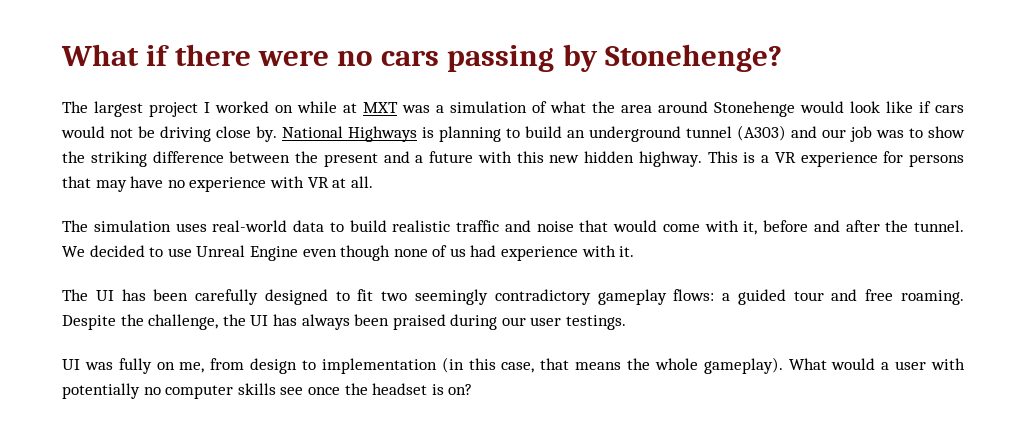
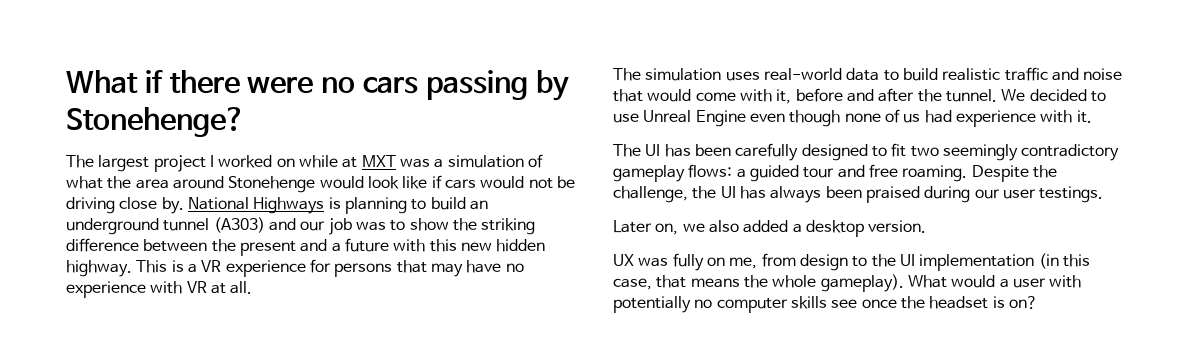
[62,359,80,370] UI -> [613,220,927,237] [613,254,634,266] Later on, we also added a desktop version. // UX
(316, 365) none -> [871,254,915,267] the UI

